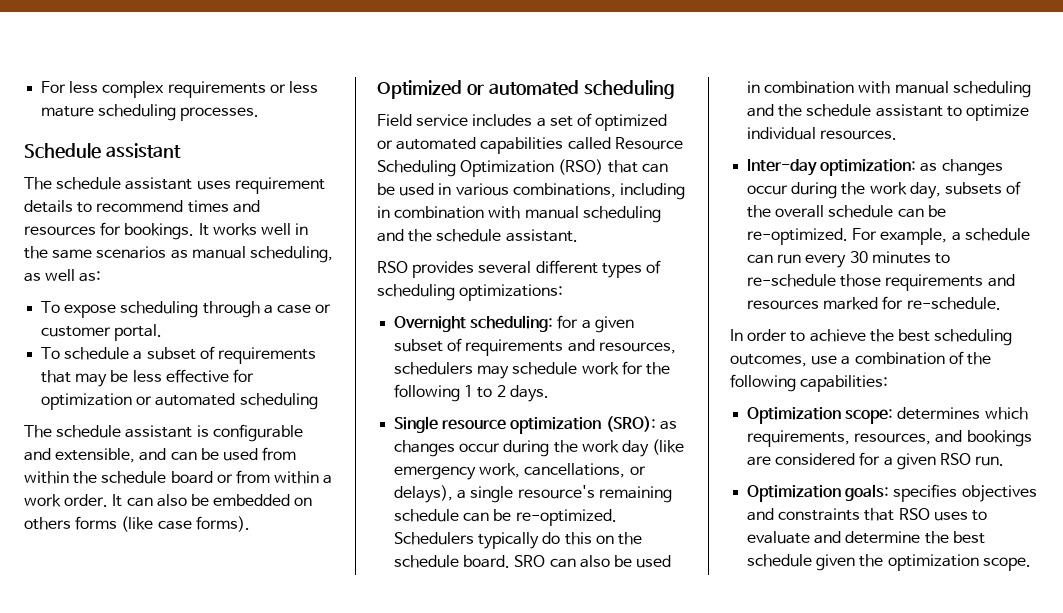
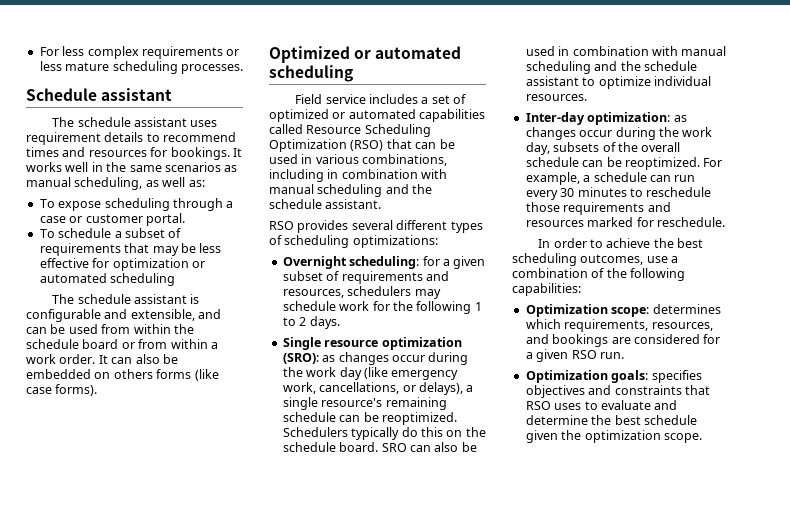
[515,509,617,526] re-optimized. -> [381,412,457,425] reoptimized.
[747,228,849,245] re-optimized. -> [624,157,700,170] reoptimized.
[747,274,837,287] re-schedule -> [646,187,712,197] reschedule
[906,297,1001,310] re-schedule. -> [656,217,725,227] reschedule.

